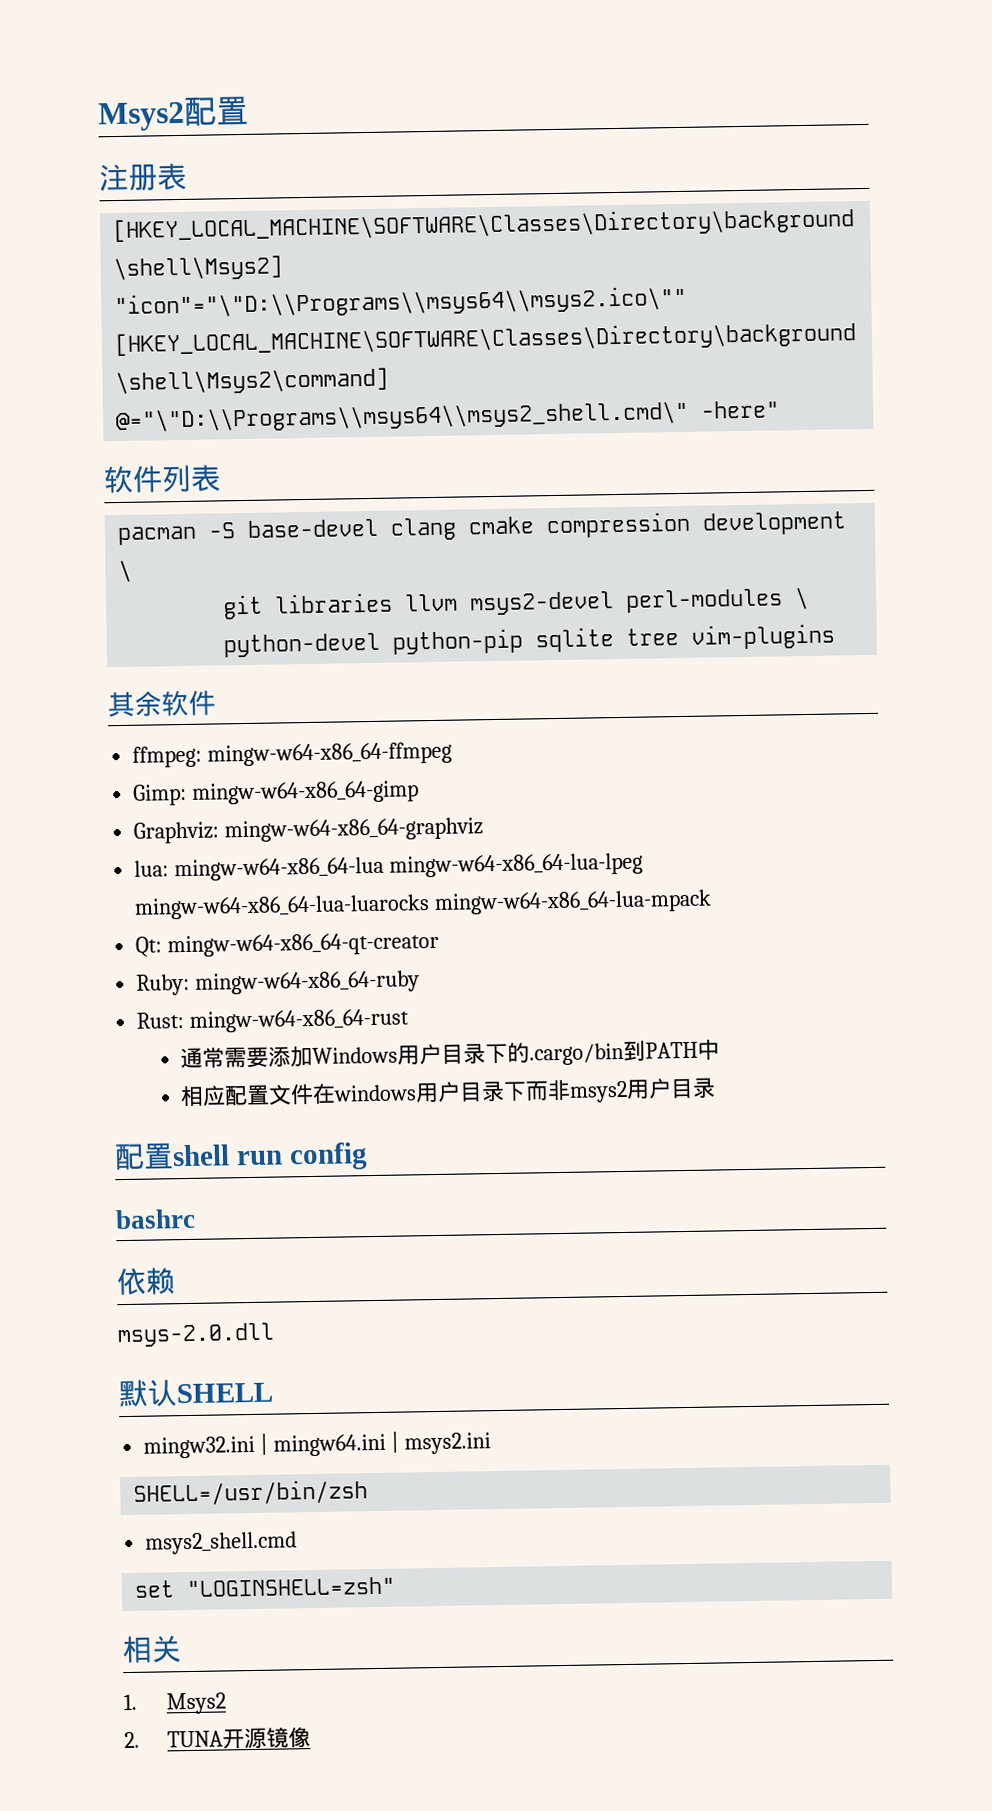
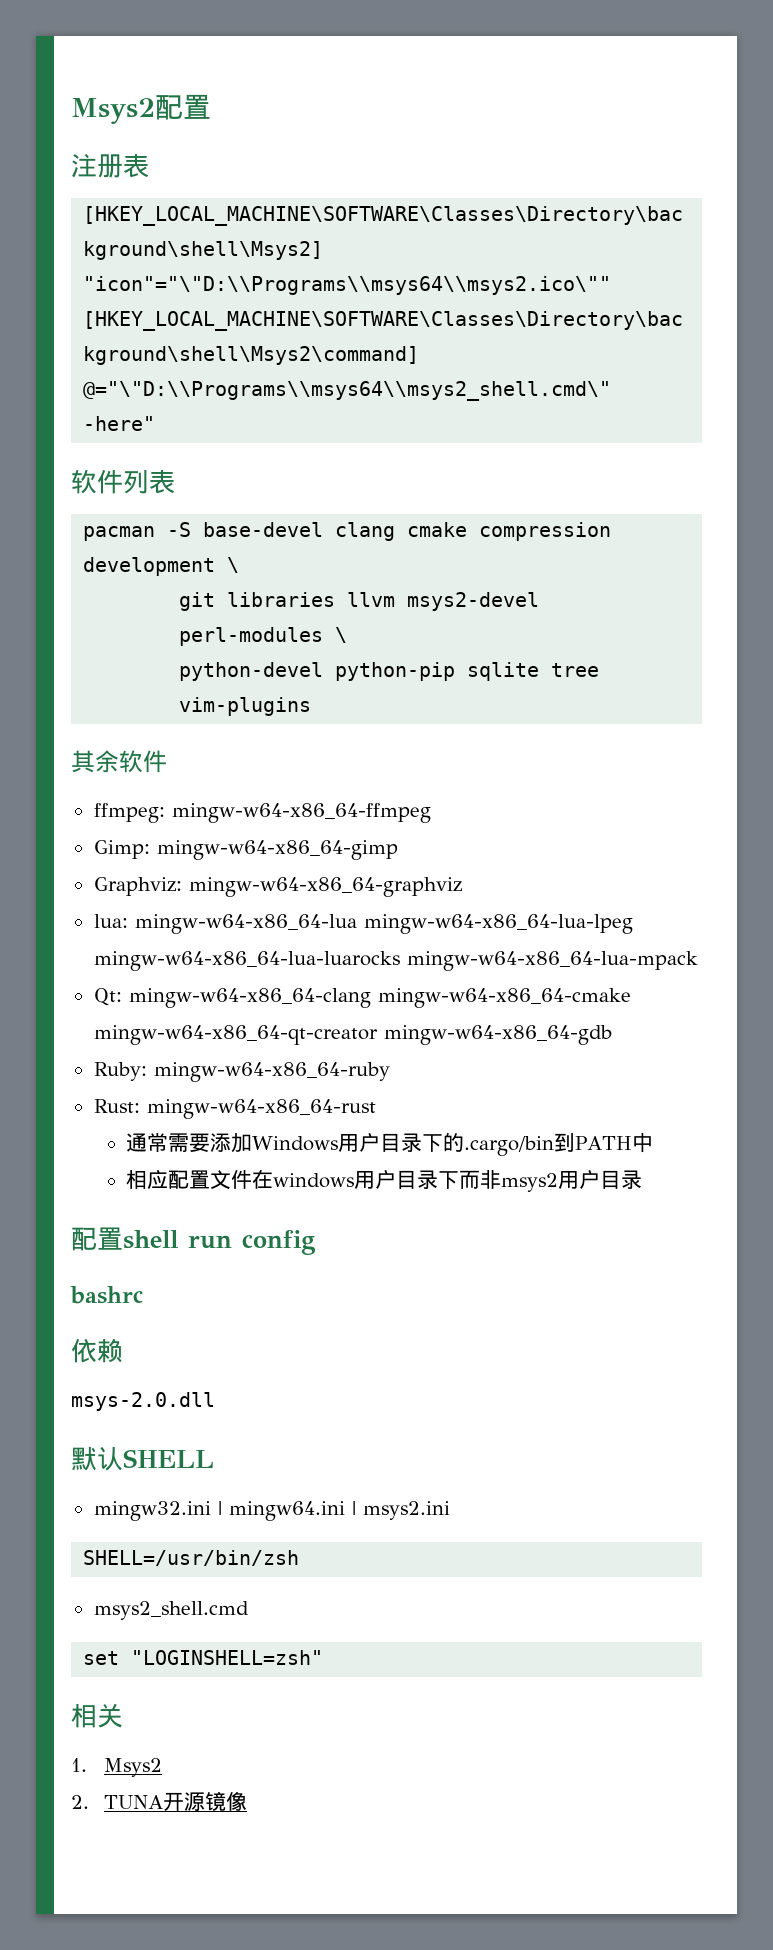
(163, 946) none -> [128,988,631,1008] mingw-w64-x86_64-clang mingw-w64-x86_64-cmake
(440, 944) none -> [383,1025,612,1045] mingw-w64-x86_64-gdb

